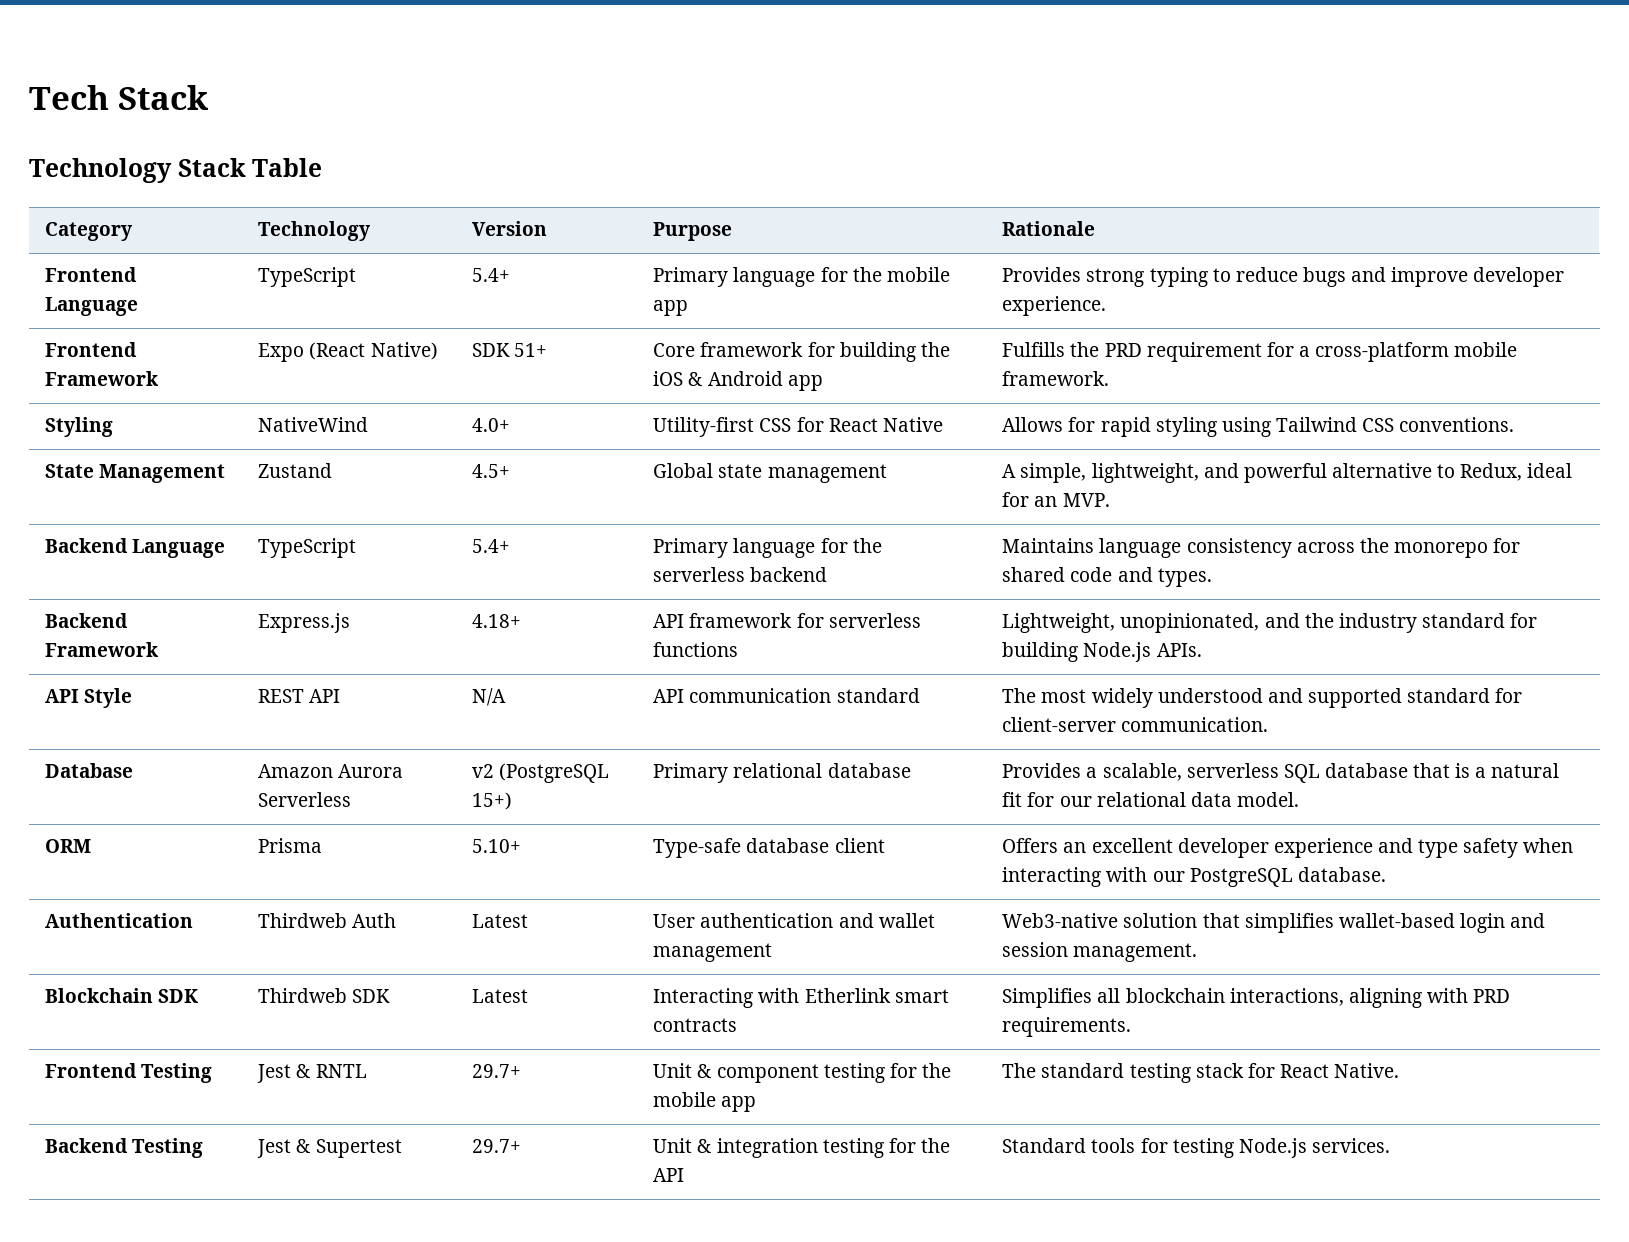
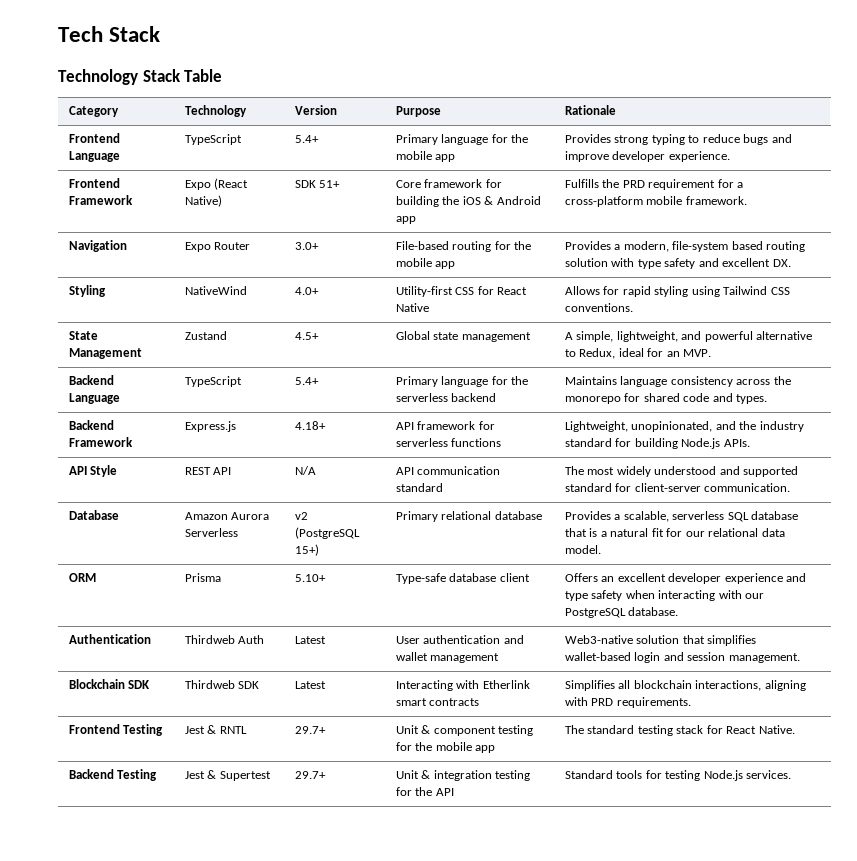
(1110, 378) none -> [68,240,127,252] [184,242,251,252] [294,242,319,250] [395,241,532,252] [395,258,456,269] [564,241,806,252] [564,258,791,269] // Navigation | Expo Router | 3.0+ | File-based routing for the mobile app | Provides a modern, file-system based routing solution with type safety and excellent DX.

